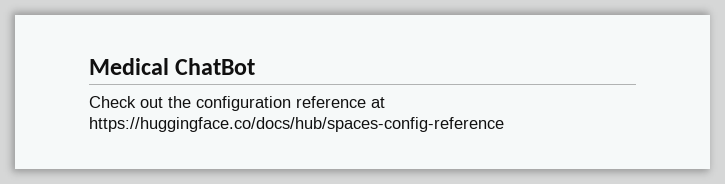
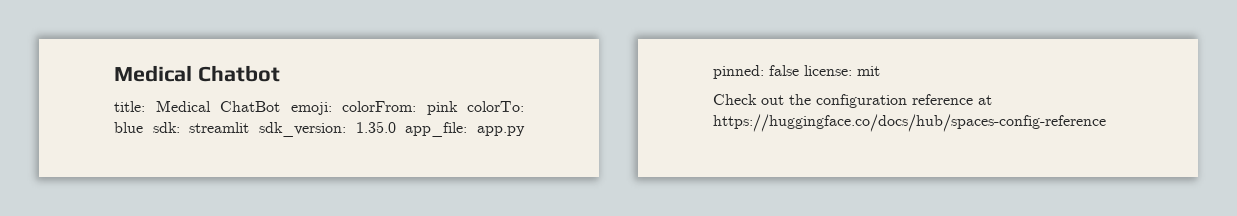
[89,58,256,75] Medical ChatBot -> [114,65,280,82] [114,100,524,115] [114,121,525,137] [713,65,880,79] Medical Chatbot // title: Medical ChatBot emoji: colorFrom: pink colorTo: blue sdk: streamlit sdk_version: 1.35.0 app_file: app.py pinned: false license: mit

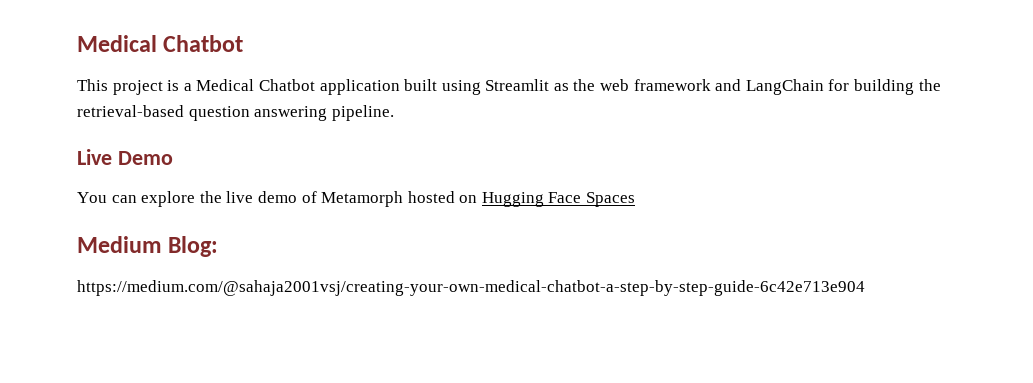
[114,100,524,115] [114,121,525,137] [713,65,880,79] [713,94,992,108] [713,114,1106,132] title: Medical ChatBot emoji: colorFrom: pink colorTo: blue sdk: streamlit sdk_version: 1.35.0 app_file: app.py pinned: false license: mit // Check out the configuration reference at https://huggingface.co/docs/hub/spaces-config-reference -> [77,79,941,95] [77,105,394,121] [77,149,173,165] [77,191,636,207] [77,236,219,257] [77,280,865,296] This project is a Medical Chatbot application built using Streamlit as the web framework and LangChain for building the retrieval-based question answering pipeline. // Live Demo // You can explore the live demo of Metamorph hosted on Hugging Face Spaces // Medium Blog: // https://medium.com/@sahaja2001vsj/creating-your-own-medical-chatbot-a-step-by-step-guide-6c42e713e904

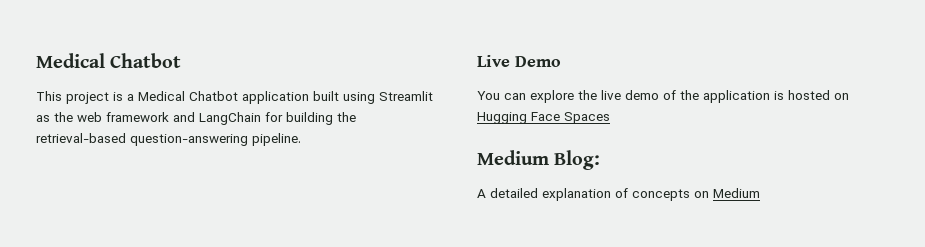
[188,106,328,121] question answering -> [130,134,248,146] question-answering
[321,191,404,207] Metamorph -> [680,90,784,103] the application is
[77,280,865,296] https://medium.com/@sahaja2001vsj/creating-your-own-medical-chatbot-a-step-by-step-guide-6c42e713e904 -> [477,188,760,201] A detailed explanation of concepts on Medium

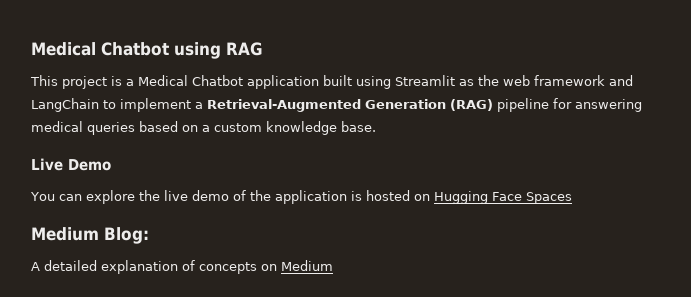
[36,53,182,68] Medical Chatbot -> [31,42,263,59] Medical Chatbot using RAG
[265,112,356,125] [36,133,301,146] for building the retrieval-based question-answering pipeline. -> [103,98,642,112] [31,121,376,135] to implement a Retrieval-Augmented Generation (RAG) pipeline for answering medical queries based on a custom knowledge base.

